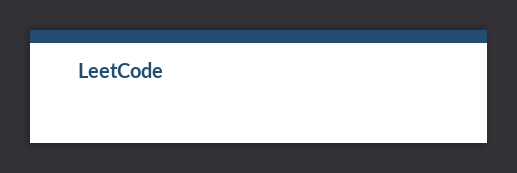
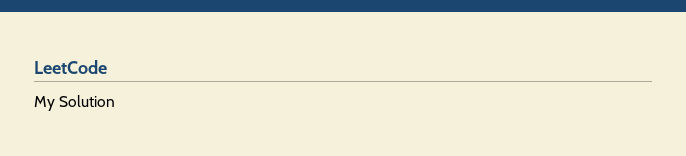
(163, 70) none -> [34,95,116,111] // My Solution

